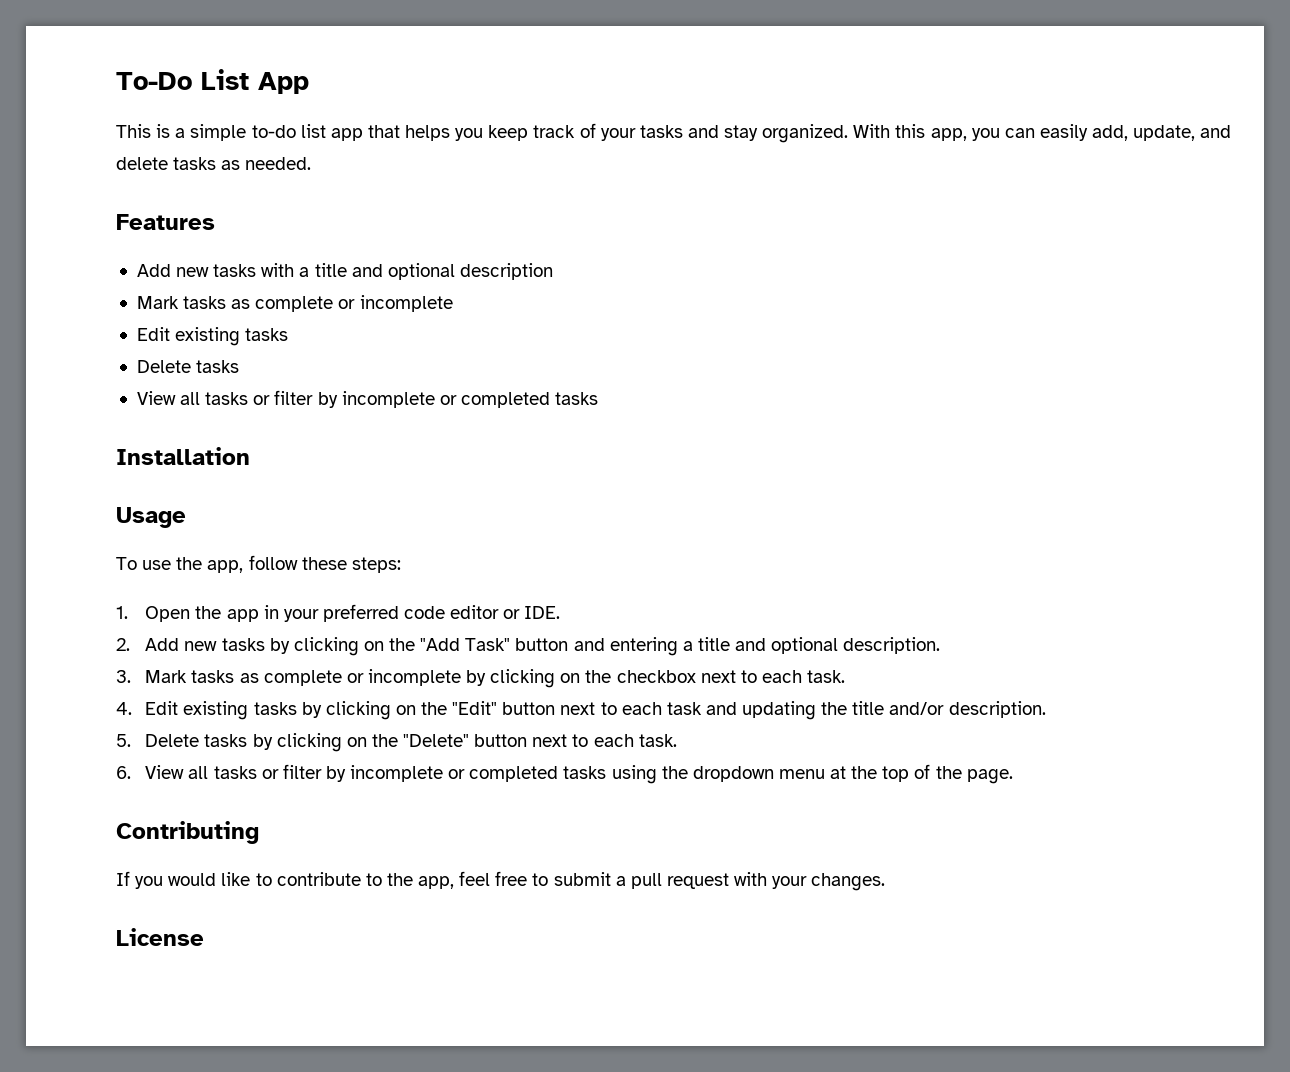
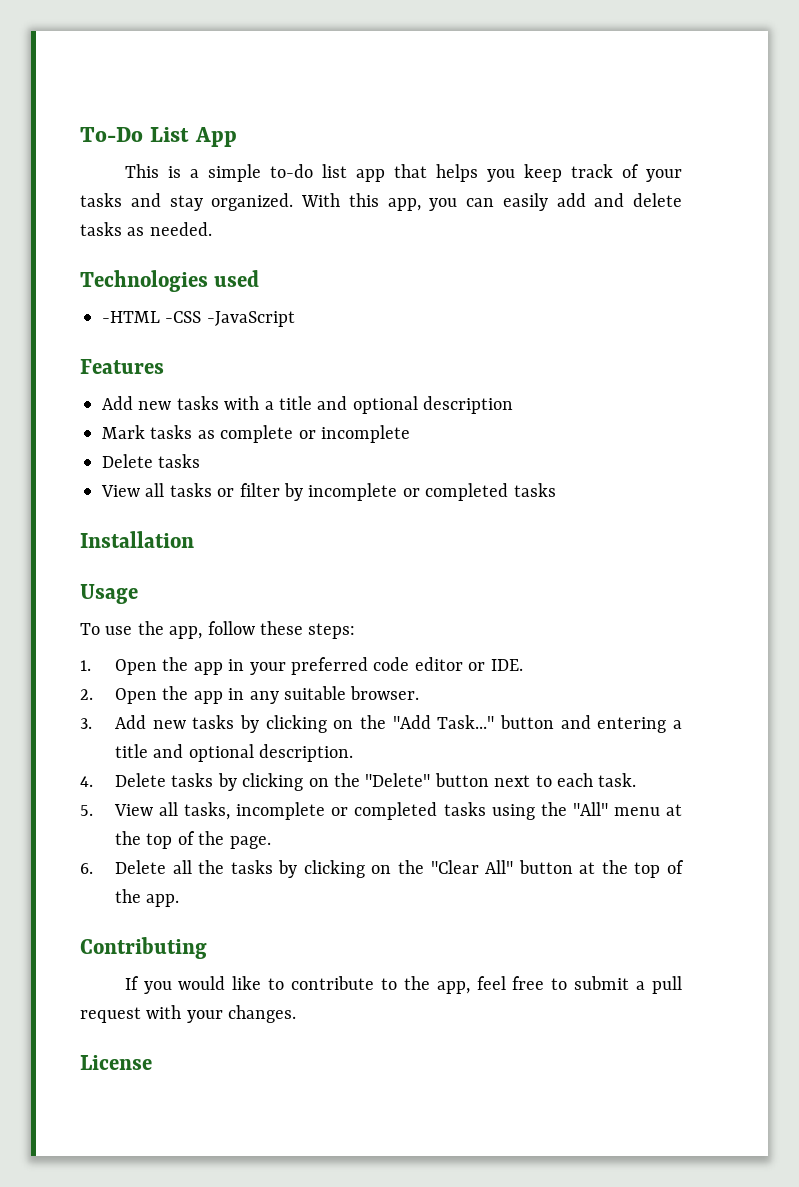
[1092,125,1196,141] add, update, -> [556,193,586,207] add
(312, 163) none -> [80,270,260,292] [102,311,295,327] // Technologies used // -HTML -CSS -JavaScript
[136,327,289,346] // Edit existing tasks -> (410, 434) none
(130, 644) none -> [114,686,420,704] [80,718,92,729] Open the app in any suitable browser. // 3.
[465,638,511,651] Task" -> [437,715,495,729] Task..."
[116,669,846,688] [116,701,1046,720] [116,734,131,747] 3. Mark tasks as complete or incomplete by clicking on the checkbox next to each task. // 4. Edit existing tasks by clicking on the "Edit" button next to each task and updating the title and/or description. // 5. -> [80,776,93,787] 4.
[116,764,346,782] 6. View all tasks or filter by -> [80,802,231,820] 5. View all tasks,
[692,766,774,782] dropdown -> [572,802,608,816] "All"
(1013, 776) none -> [80,860,684,878] [114,889,180,907] // 6. Delete all the tasks by clicking on the "Clear All" button at the top of the app.

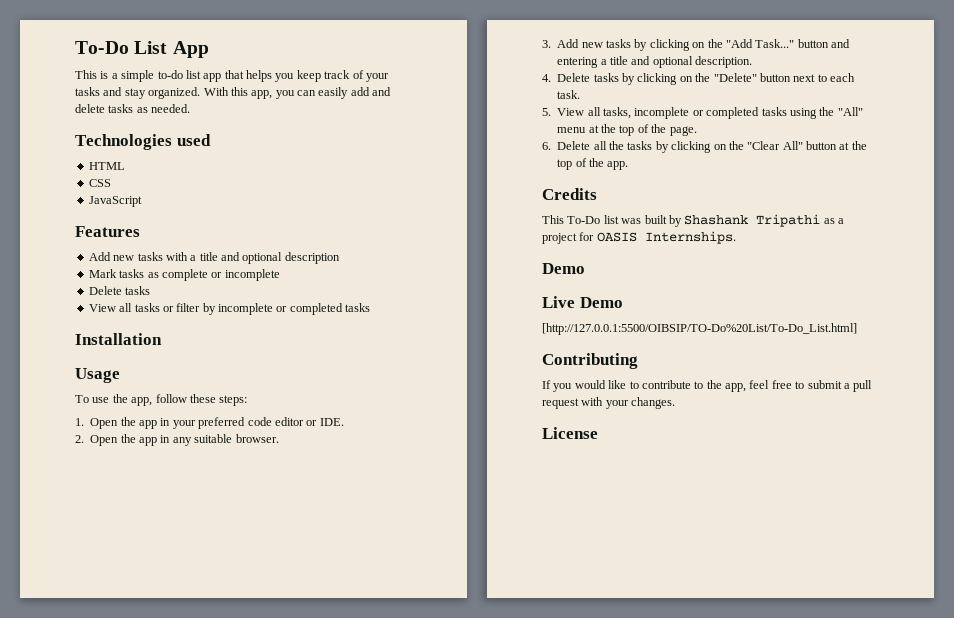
[102,311,295,327] -HTML -CSS -JavaScript -> [88,162,125,170] [88,179,111,187] [88,196,142,207] HTML // CSS // JavaScript
(180, 900) none -> [542,188,597,200] [542,214,844,227] [542,231,736,244] [542,263,585,274] [542,296,623,308] [542,323,857,335] // Credits // This To-Do list was built by Shashank Tripathi as a project for OASIS Internships. // Demo // Live Demo // [http://127.0.0.1:5500/OIBSIP/TO-Do%20List/To-Do_List.html]

